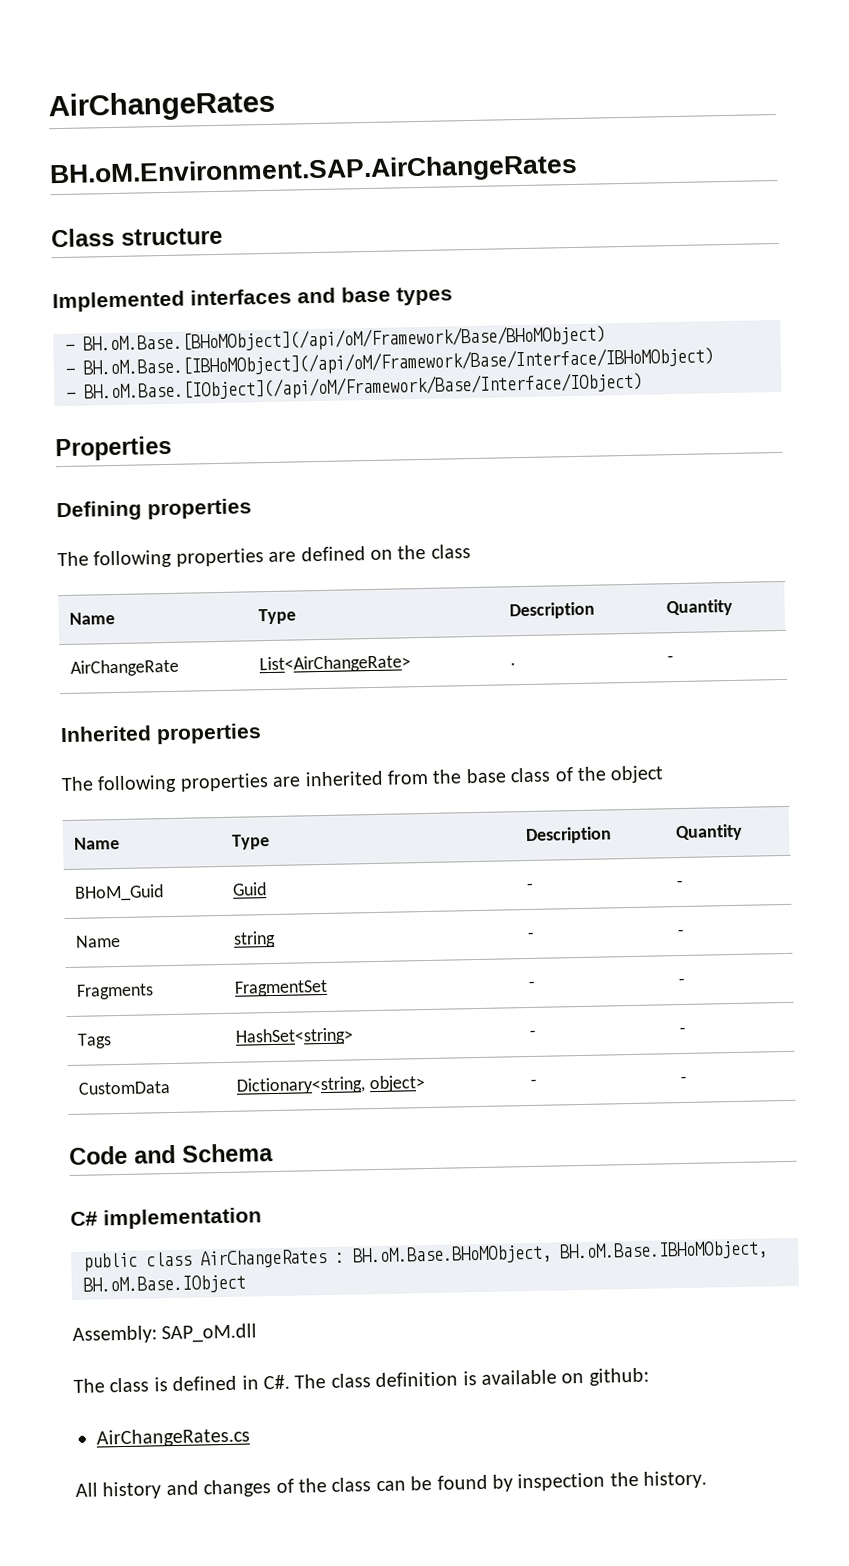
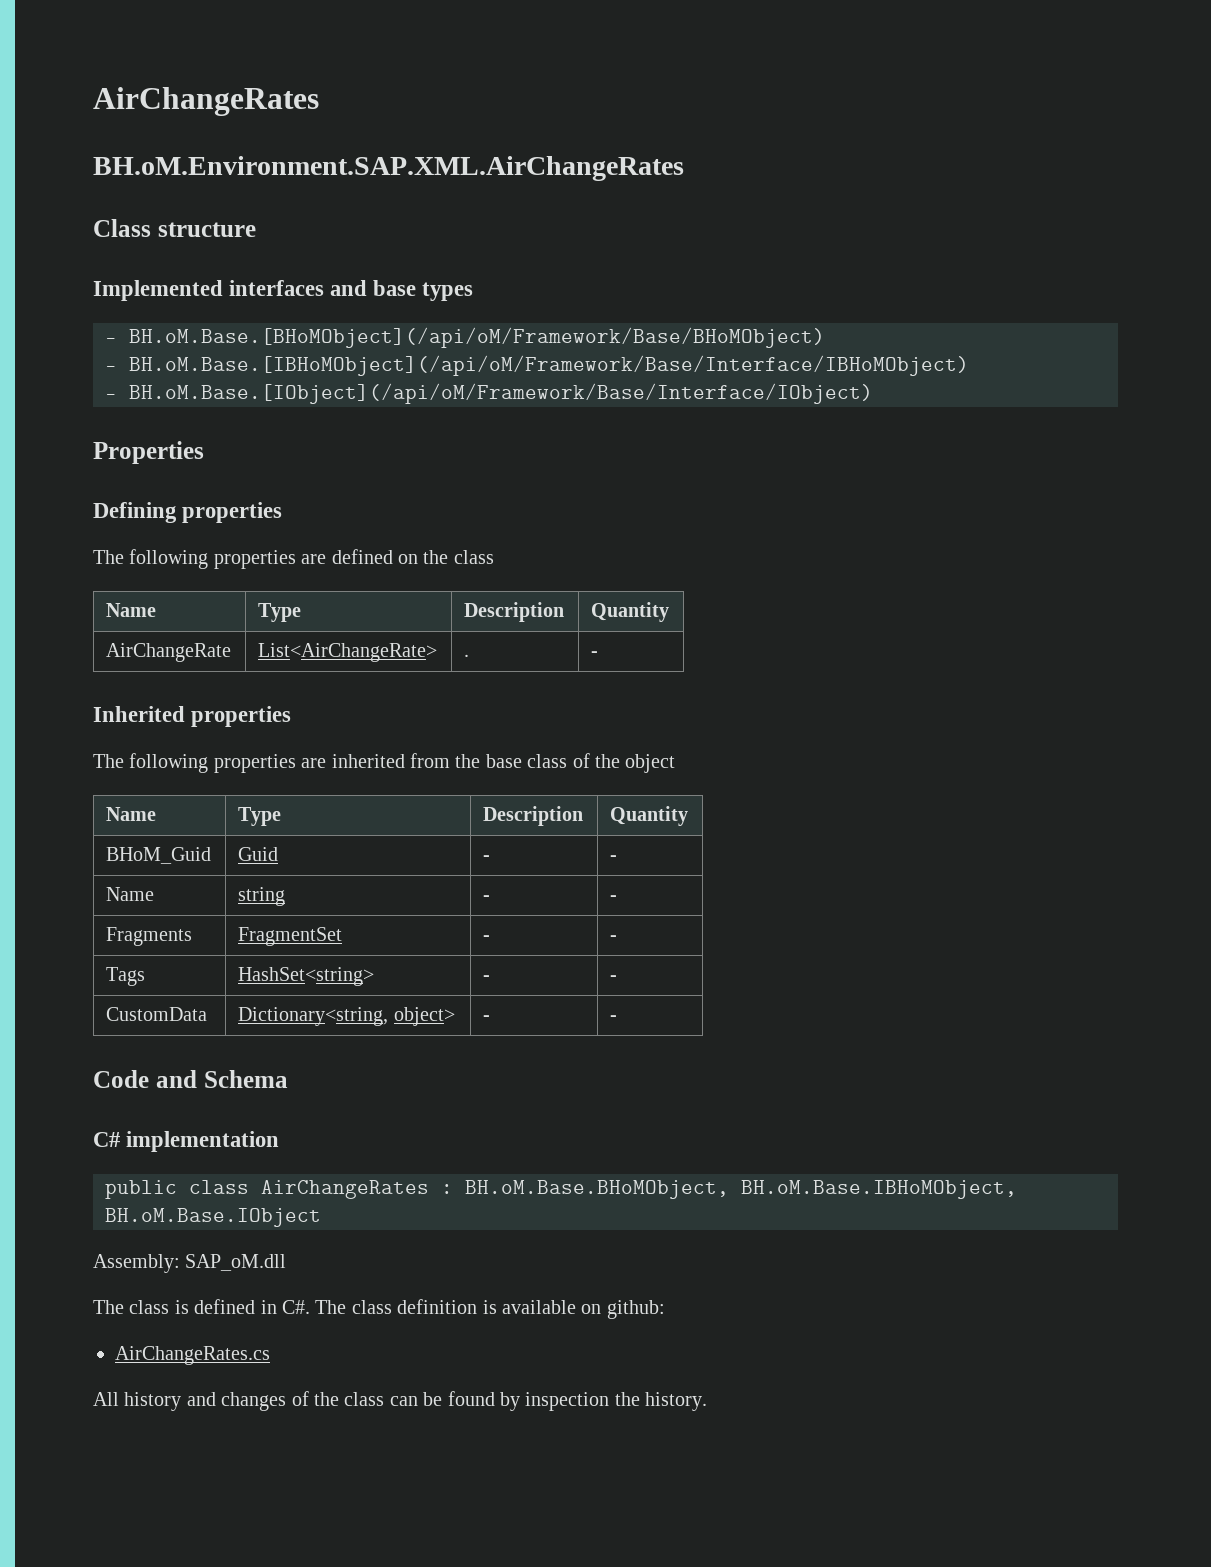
[49,153,578,189] BH.oM.Environment.SAP.AirChangeRates -> [93,156,684,181] BH.oM.Environment.SAP.XML.AirChangeRates

